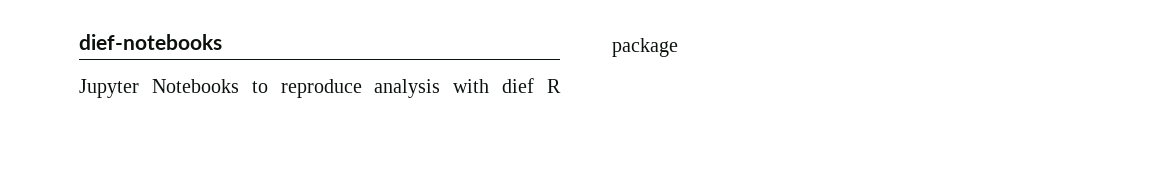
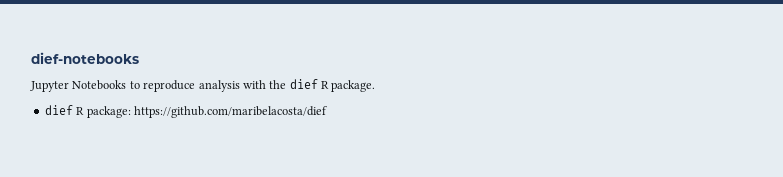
[502,78,561,93] [612,38,678,57] dief R package -> [269,79,376,92] [44,105,327,118] the dief R package. // dief R package: https://github.com/maribelacosta/dief

